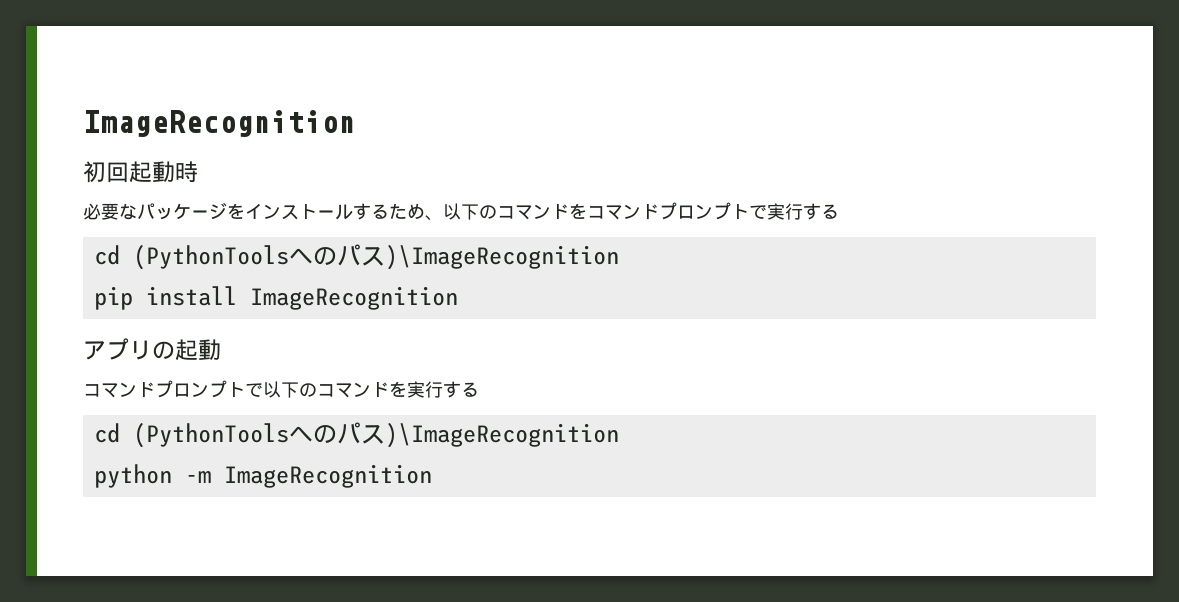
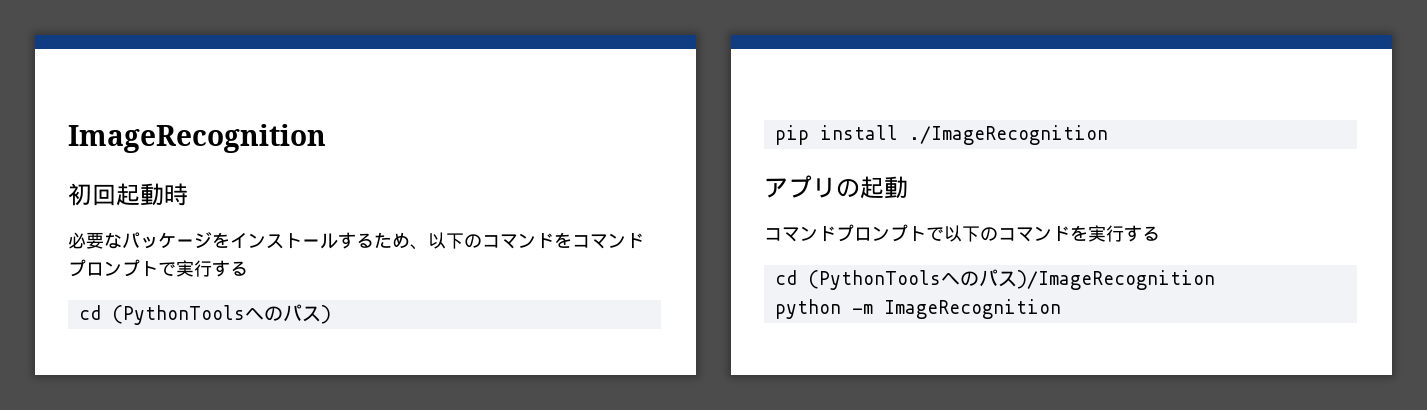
[384,245,619,270] )\ImageRecognition -> [320,305,331,324] )
[249,286,458,310] ImageRecognition -> [908,125,1108,145] ./ImageRecognition
[384,423,619,448] )\ImageRecognition -> [1016,270,1215,290] )/ImageRecognition

